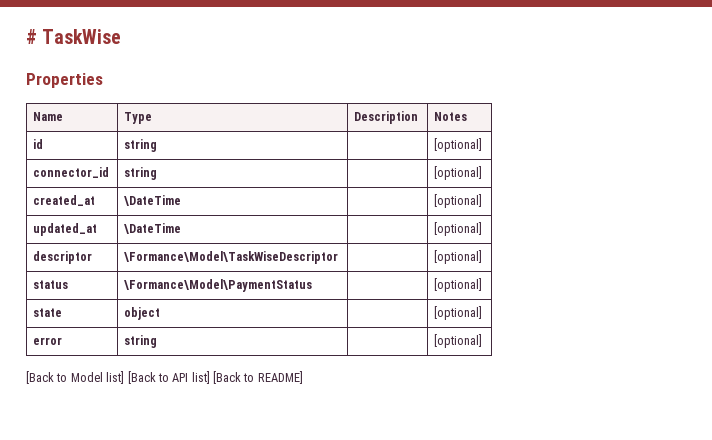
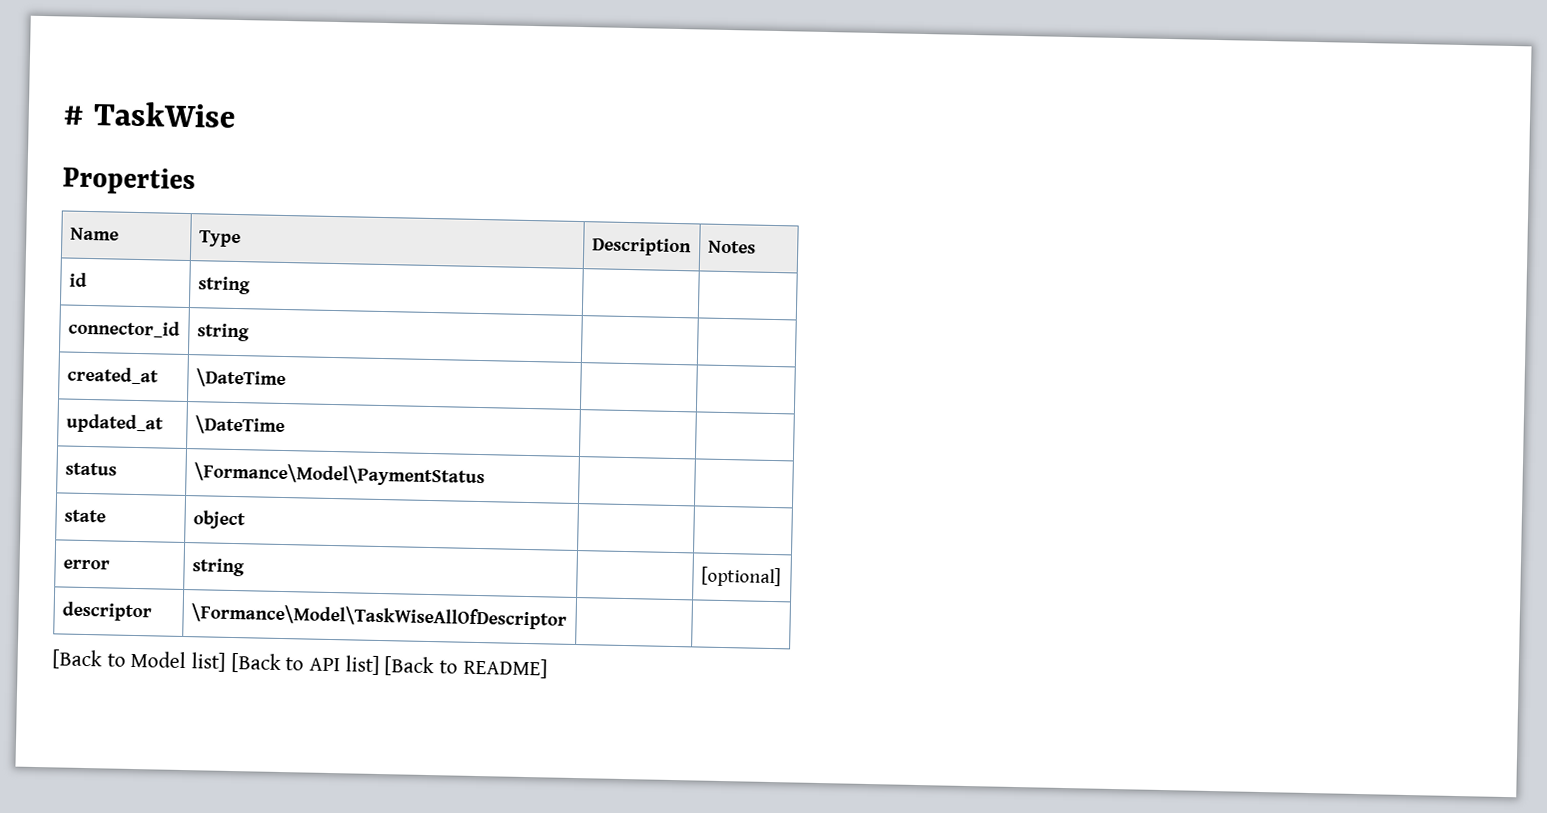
[434,138,483,152] [optional] -> (251, 285) none
[434,166,483,180] [optional] -> (250, 332) none
[434,194,483,208] [optional] -> (286, 378) none
[434,222,483,236] [33,251,93,264] [124,251,339,264] [434,250,483,264] [optional] // descriptor | \Formance\Model\TaskWiseDescriptor | | [optional] -> (285, 425) none
[434,278,483,292] [optional] -> (485, 475) none
[434,306,483,320] [optional] -> (246, 520) none
(483, 341) none -> [61,601,152,622] [190,603,567,630] // descriptor | \Formance\Model\TaskWiseAllOfDescriptor | |

